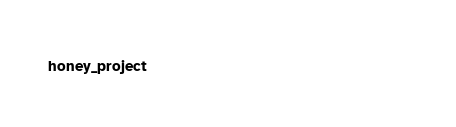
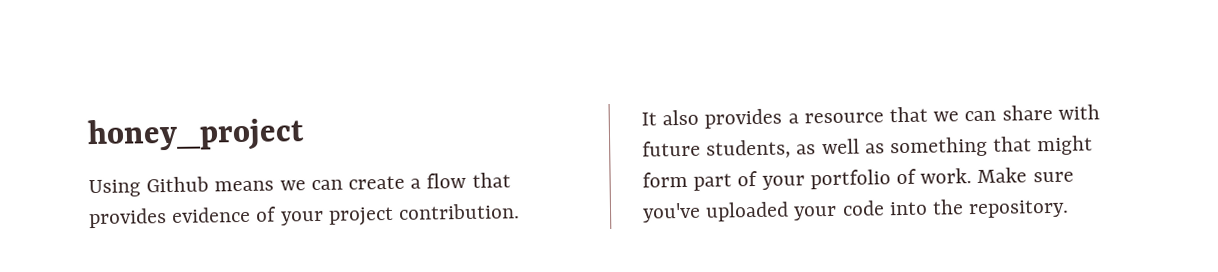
(147, 67) none -> [88,172,511,198] [88,203,521,229] [641,104,1100,129] [642,135,1094,159] [642,167,1074,191] [642,199,1070,223] // Using Github means we can create a flow that provides evidence of your project contribution. // It also provides a resource that we can share with future students, as well as something that might form part of your portfolio of work. Make sure you've uploaded your code into the repository.

